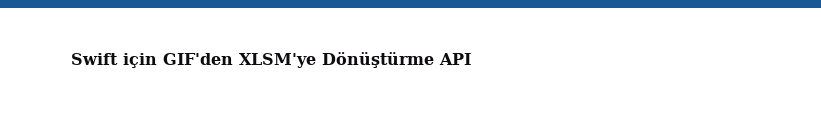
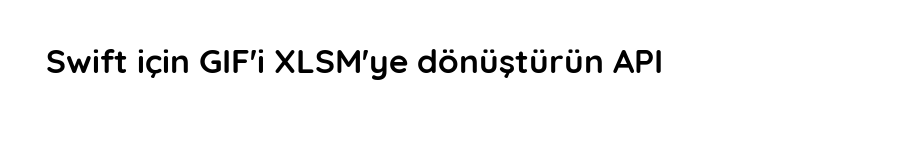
[163,52,434,68] GIF'den XLSM'ye Dönüştürme -> [199,49,605,80] GIF'i XLSM'ye dönüştürün

